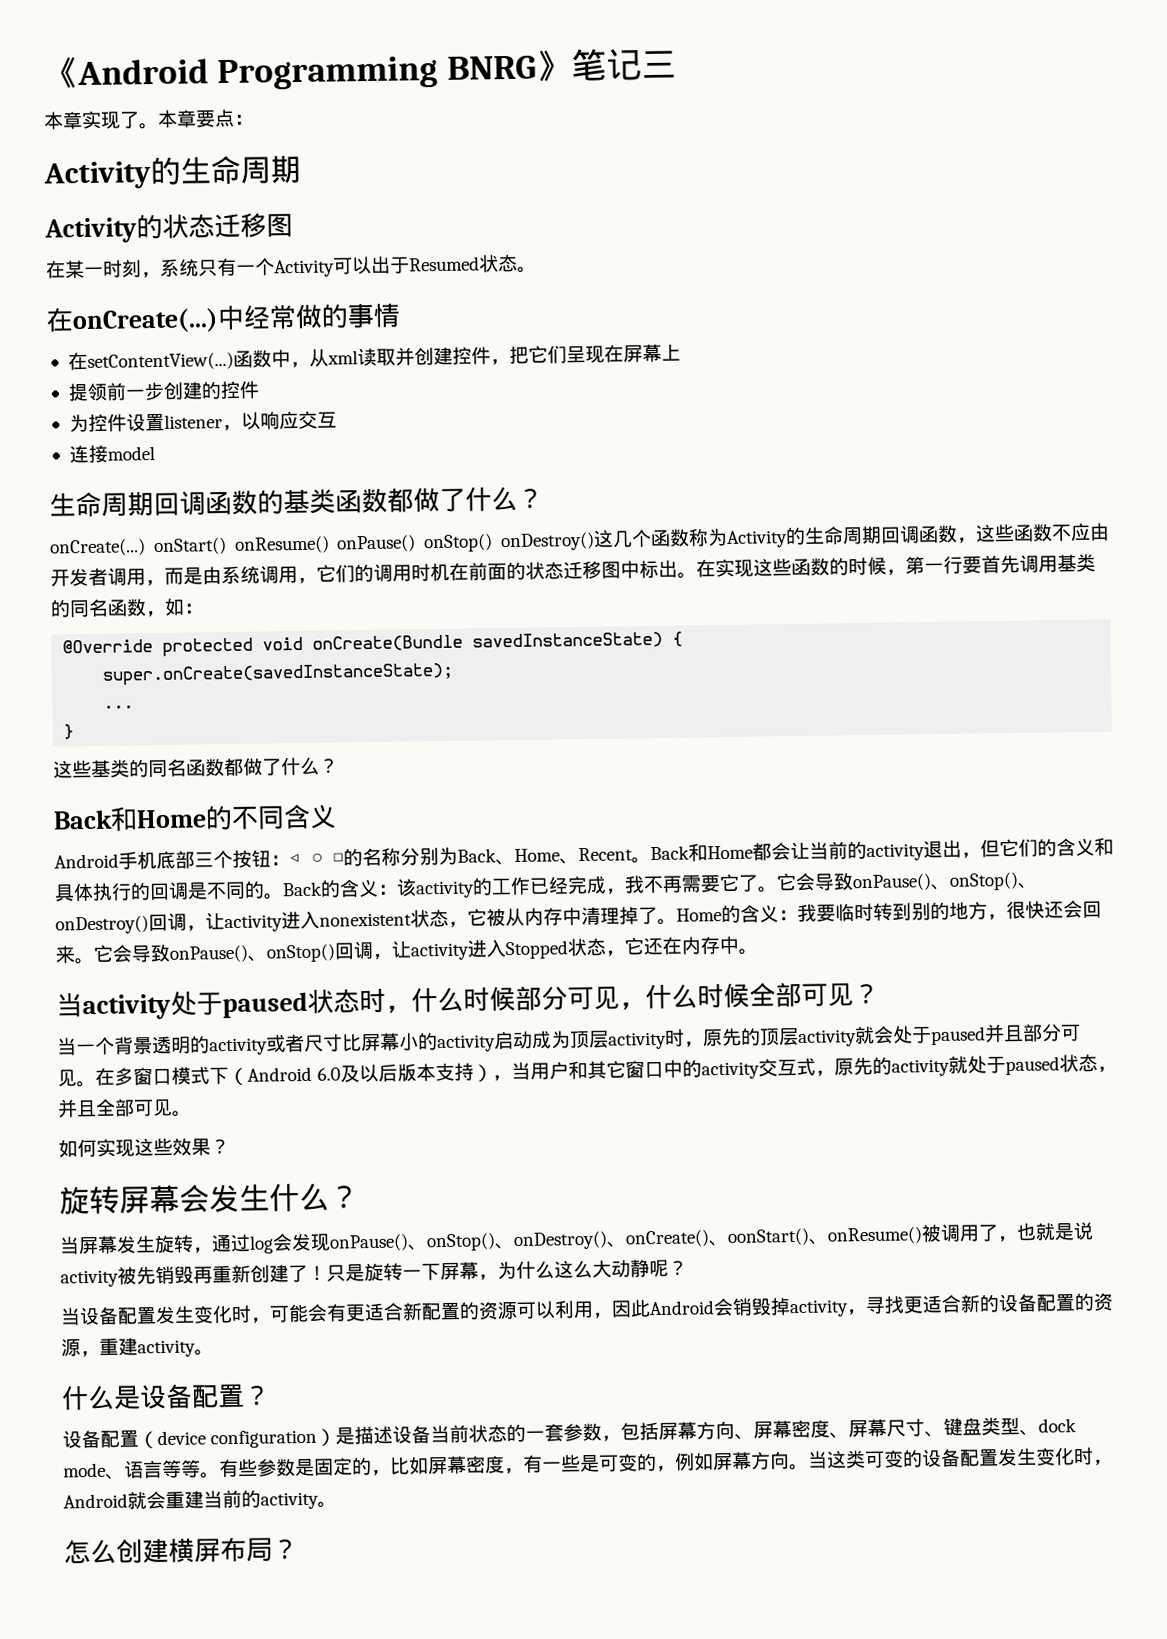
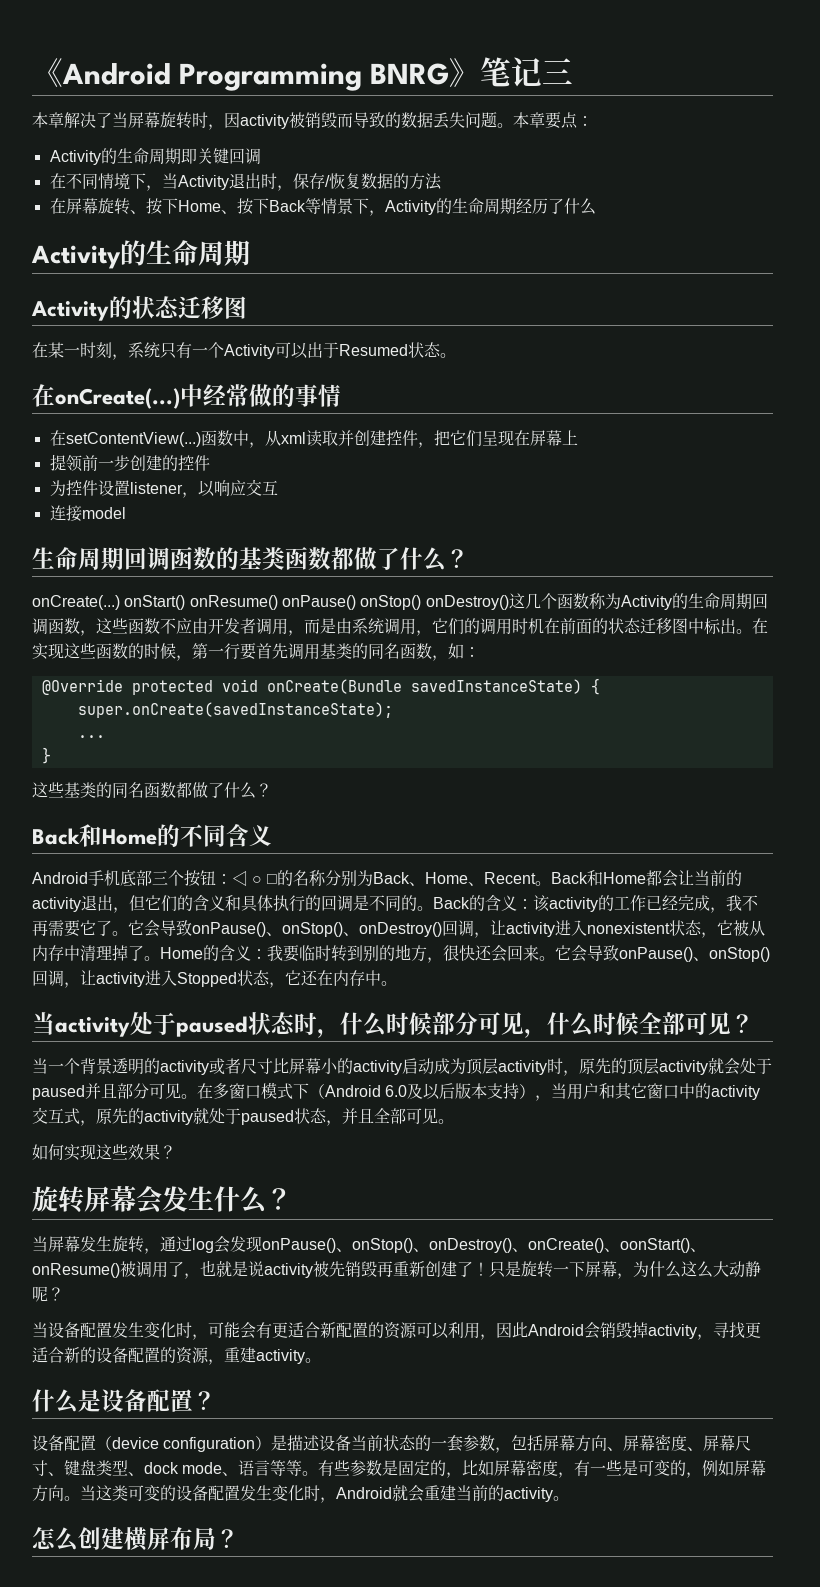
[81,108,254,130] 实现了。本章要点： -> [64,112,593,130] [49,148,261,165] [49,173,442,191] [49,198,596,216] 解决了当屏幕旋转时，因activity被销毁而导致的数据丢失问题。本章要点： // Activity的生命周期即关键回调 // 在不同情境下，当Activity退出时，保存/恢复数据的方法 // 在屏幕旋转、按下Home、按下Back等情景下，Activity的生命周期经历了什么

